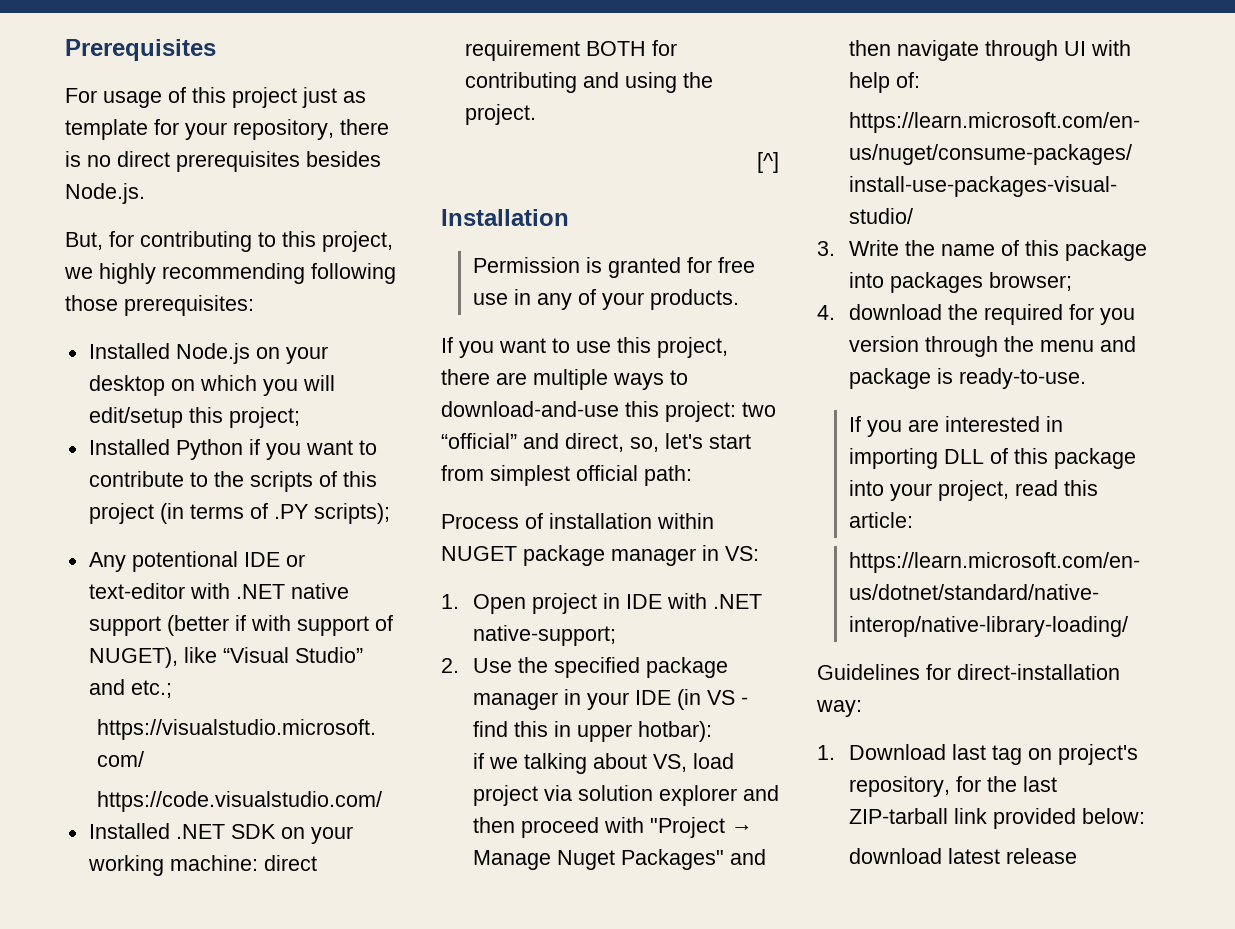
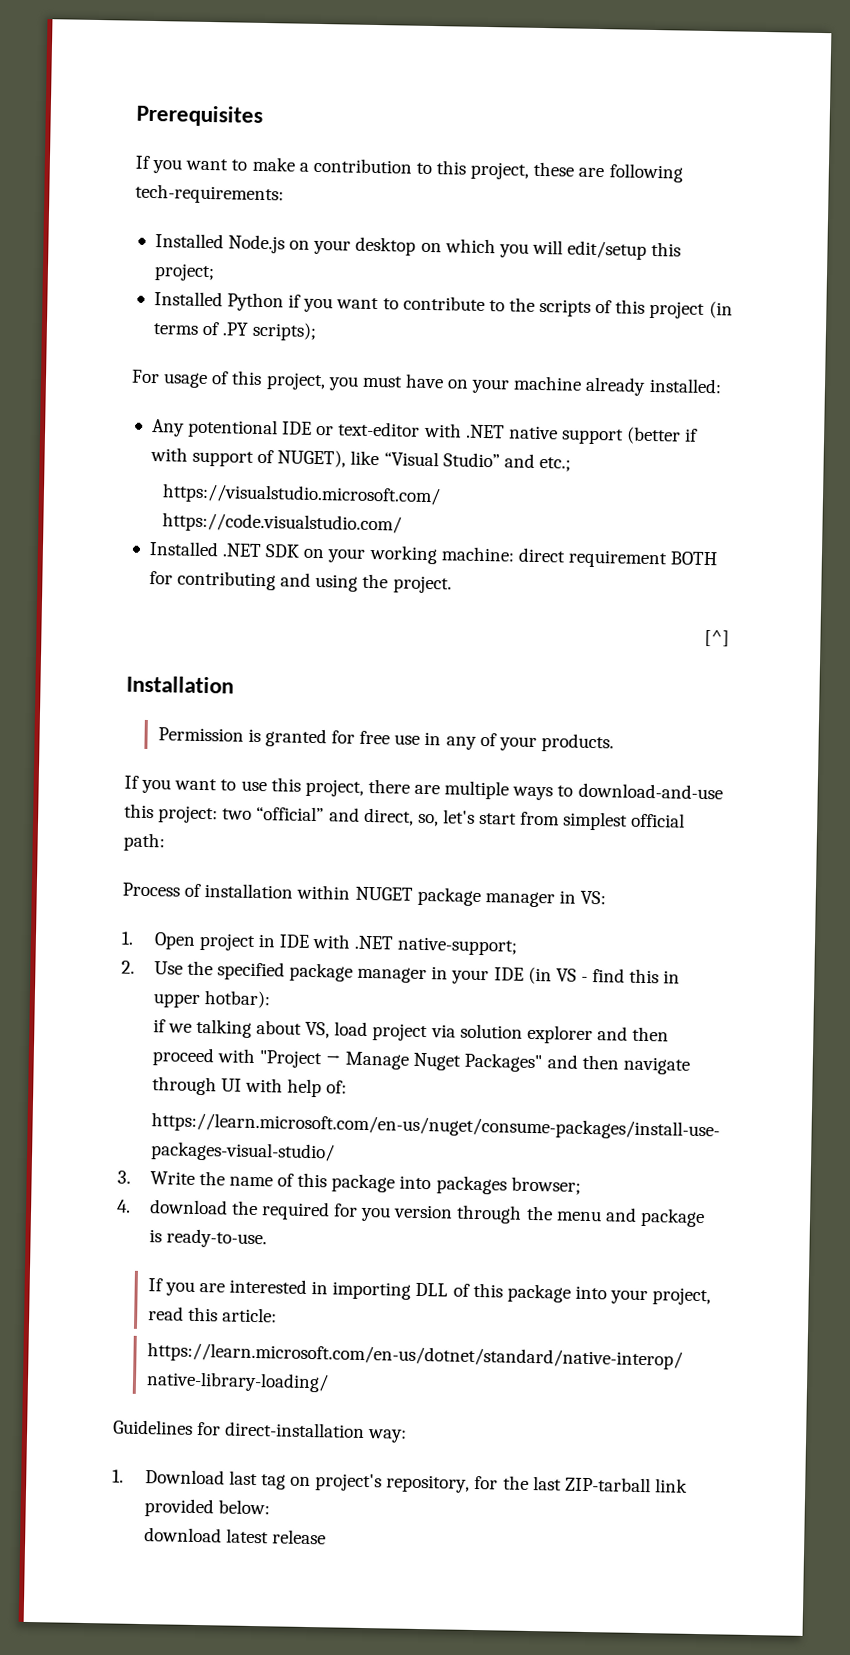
[65,87,366,108] [65,119,389,140] [65,151,381,172] [65,183,145,204] [65,231,393,252] [64,263,396,284] [65,295,254,316] For usage of this project just as template for your repository, there is no direct prerequisites besides Node.js. // But, for contributing to this project, we highly recommending following those prerequisites: -> [135,155,683,183] [135,183,284,205] If you want to make a contribution to this project, these are following tech-requirements:
(390, 513) none -> [131,369,722,396] // For usage of this project, you must have on your machine already installed:

